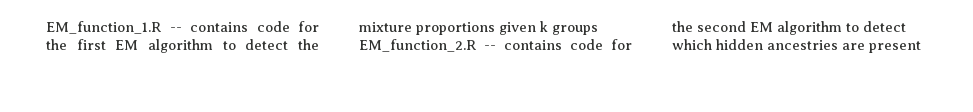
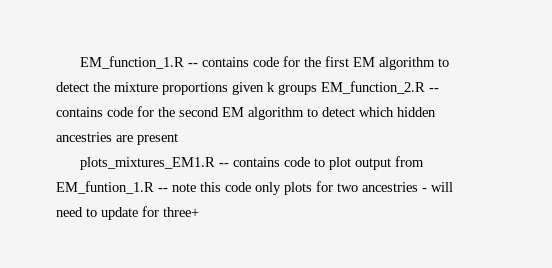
(921, 47) none -> [80,156,425,170] [56,181,453,195] [56,206,199,220] // plots_mixtures_EM1.R -- contains code to plot output from EM_funtion_1.R -- note this code only plots for two ancestries - will need to update for three+

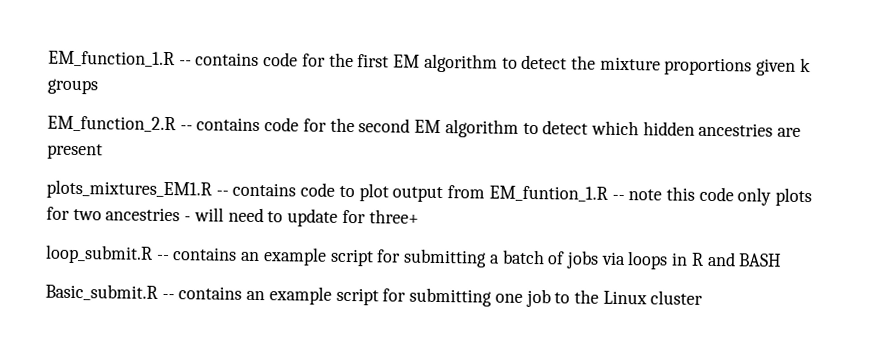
(317, 89) none -> (98, 86) //
(199, 212) none -> [45,244,783,270] [45,283,704,308] // loop_submit.R -- contains an example script for submitting a batch of jobs via loops in R and BASH // Basic_submit.R -- contains an example script for submitting one job to the Linux cluster

